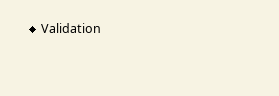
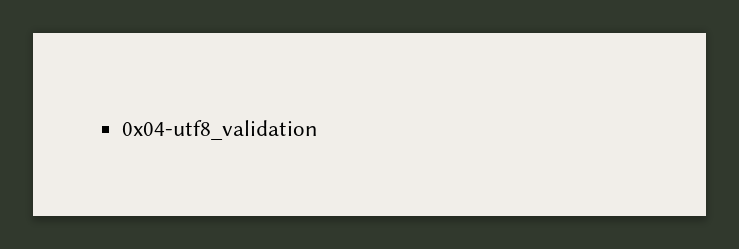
[40,23,101,33] Validation -> [122,120,318,140] 0x04-utf8_validation

